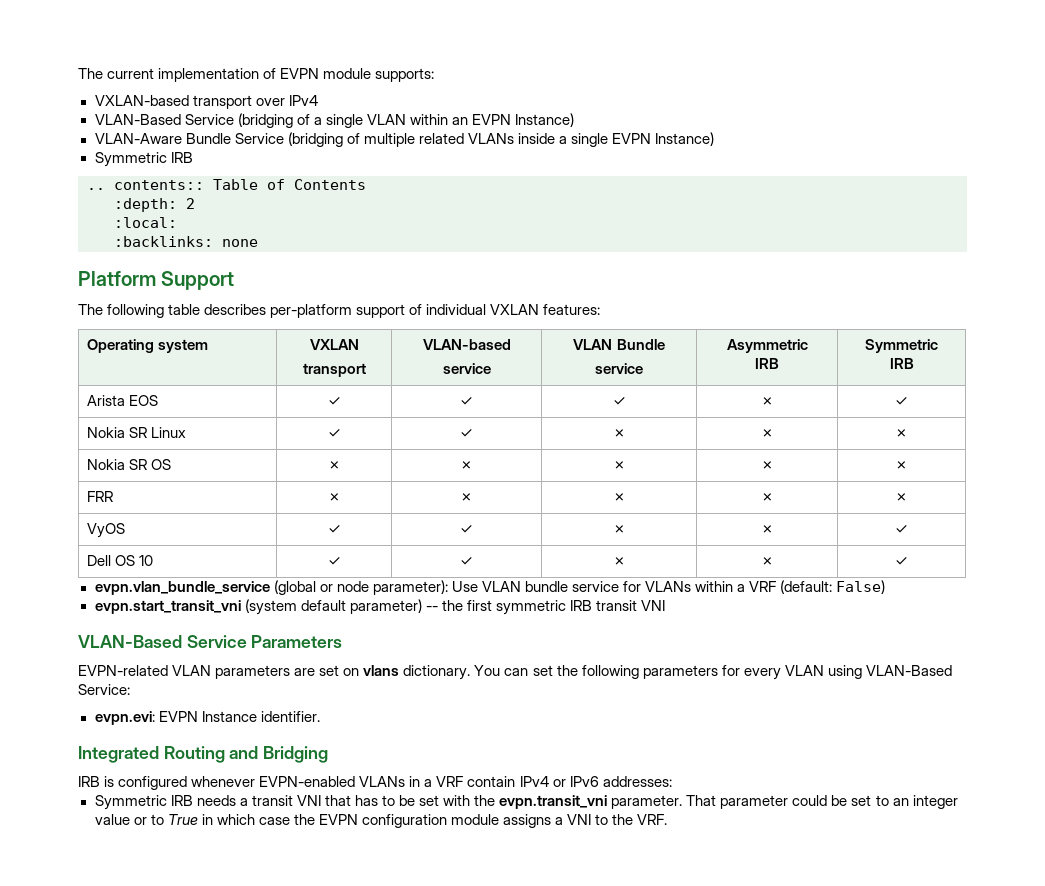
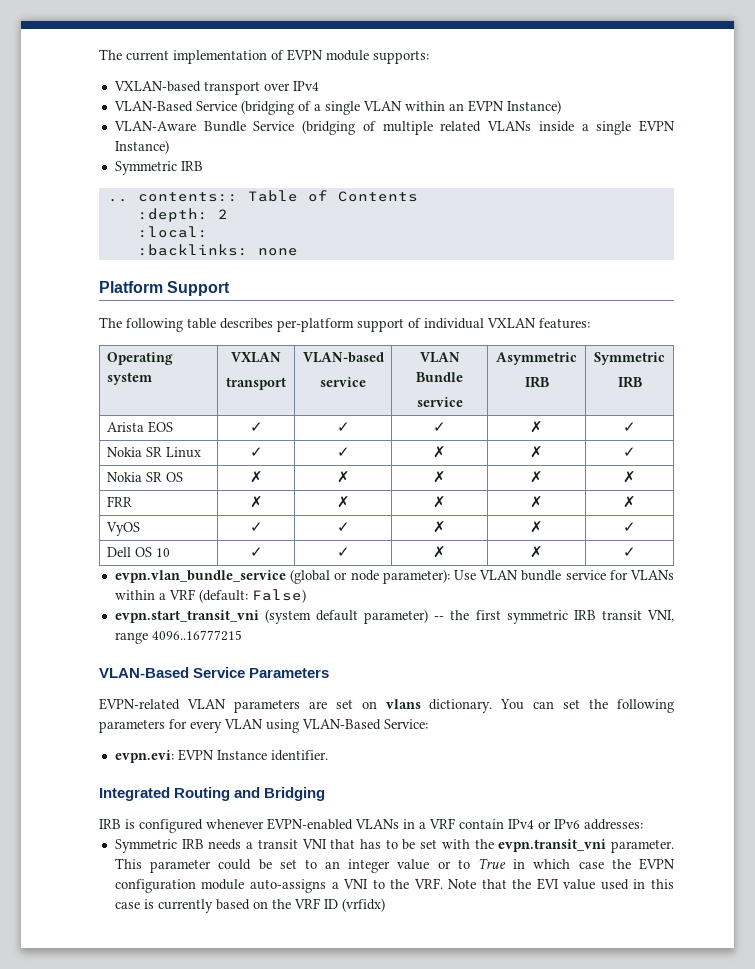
[895,429,908,438] ✗ -> [623,447,636,457] ✓
[641,600,665,611] VNI -> [647,610,675,622] [114,630,242,644] VNI, range 4096..16777215
[686,795,717,806] That -> [114,858,142,869] This
[503,814,552,828] assigns -> [250,879,327,893] auto-assigns
(668, 819) none -> [448,878,675,890] [114,898,385,913] Note that the EVI value used in this case is currently based on the VRF ID (vrfidx)

